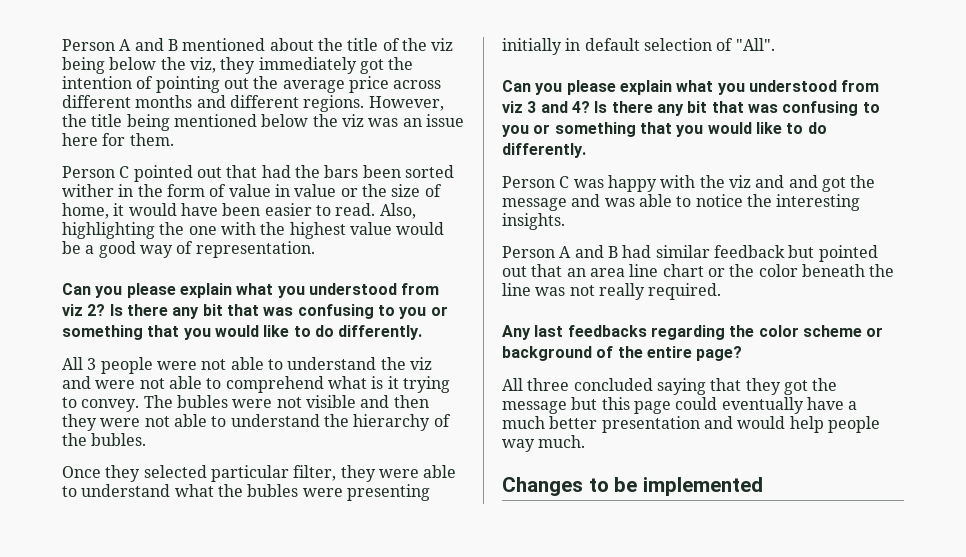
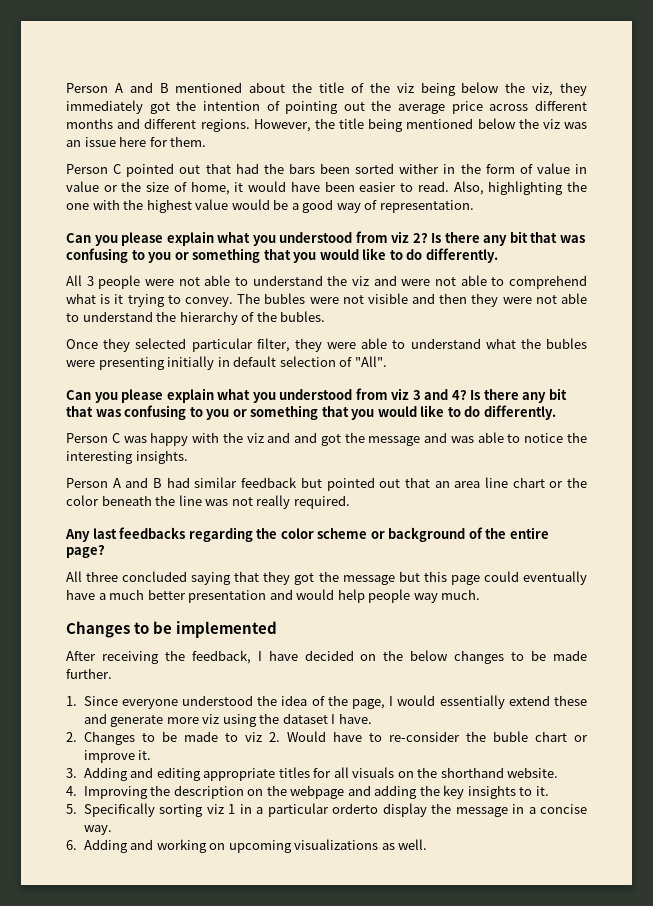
(763, 486) none -> [66,650,587,664] [66,668,112,679] [66,695,587,709] [83,713,372,727] [66,731,588,745] [83,750,152,763] [66,767,559,781] [66,785,549,799] [66,803,587,817] [83,825,112,835] [66,839,428,853] // After receiving the feedback, I have decided on the below changes to be made further. // 1. Since everyone understood the idea of the page, I would essentially extend these and generate more viz using the dataset I have. // 2. Changes to be made to viz 2. Would have to re-consider the buble chart or improve it. // 3. Adding and editing appropriate titles for all visuals on the shorthand website. // 4. Improving the description on the webpage and adding the key insights to it. // 5. Specifically sorting viz 1 in a particular orderto display the message in a concise way. // 6. Adding and working on upcoming visualizations as well.

